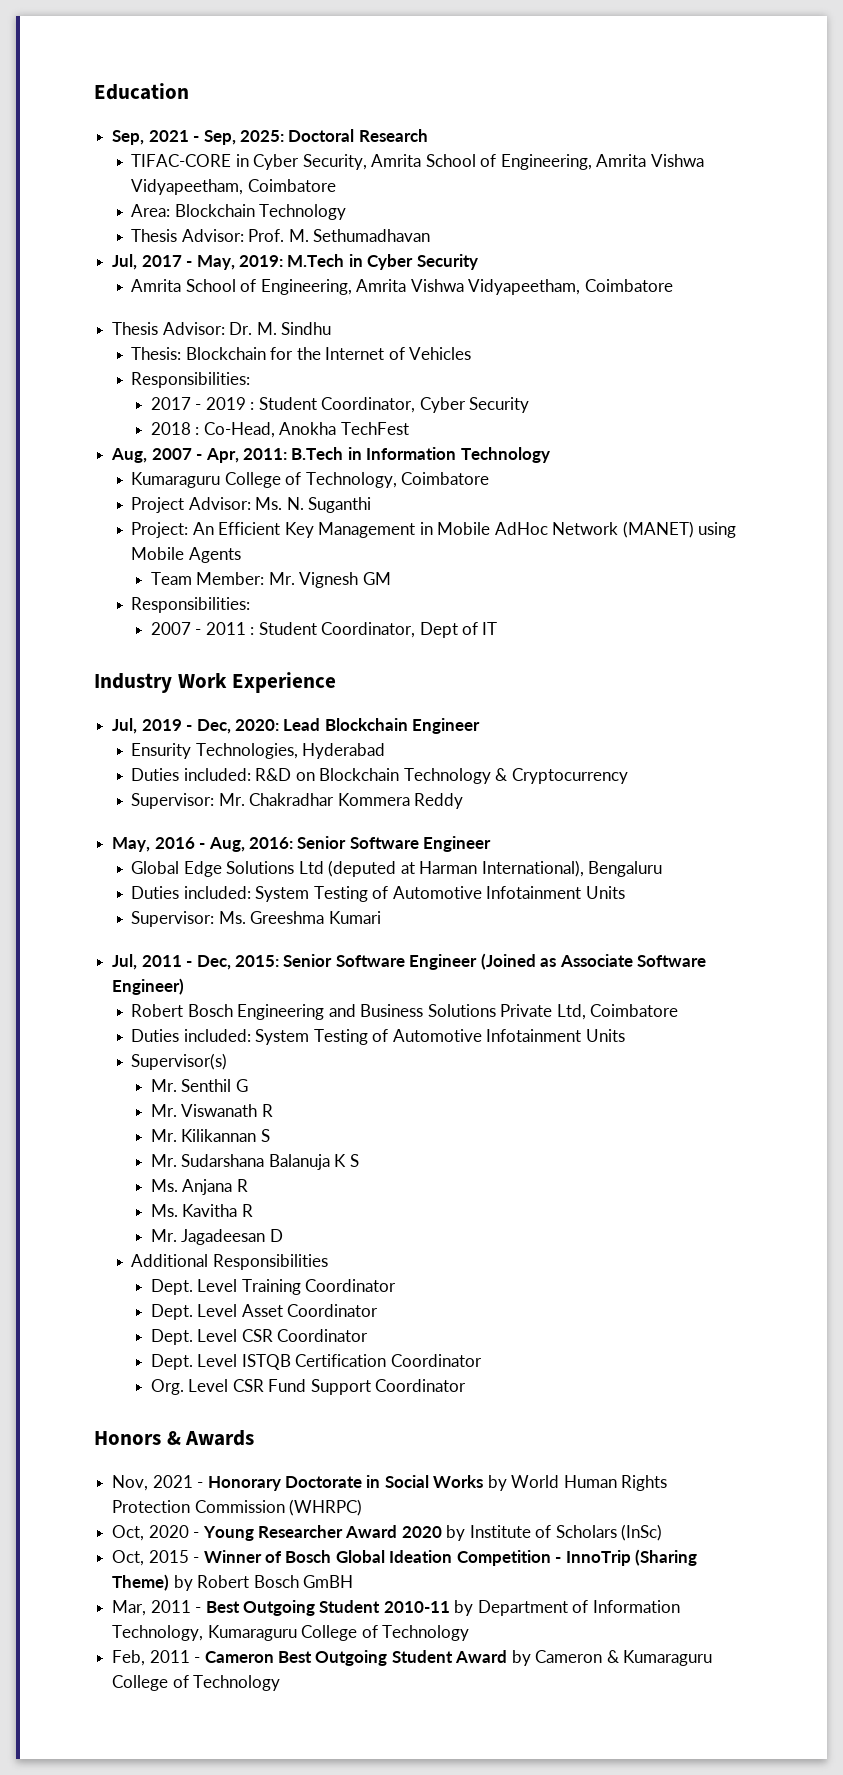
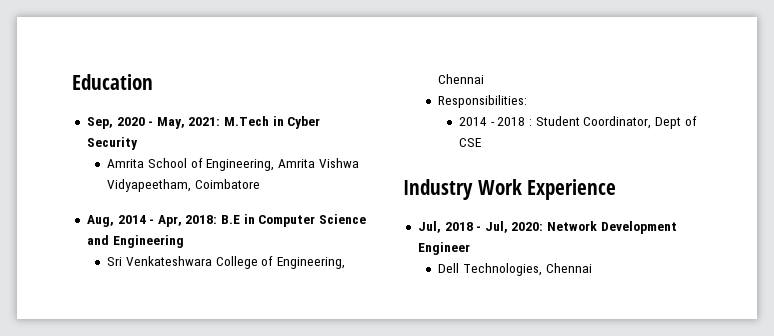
[148,129,428,145] [131,154,704,170] [131,179,336,195] [131,204,347,220] [131,229,431,242] [112,254,182,270] 2021 - Sep, 2025: Doctoral Research // TIFAC-CORE in Cyber Security, Amrita School of Engineering, Amrita Vishwa Vidyapeetham, Coimbatore // Area: Blockchain Technology // Thesis Advisor: Prof. M. Sethumadhavan // Jul, 2017 -> [116,117,145,126] 2020
[238,255,283,267] 2019: -> [188,117,221,126] 2021:
[112,322,331,335] [131,347,472,360] [131,372,251,388] [150,397,529,413] [150,422,409,438] [111,447,550,463] [131,472,490,488] [131,497,372,513] [131,521,737,538] [131,547,241,563] [150,572,391,588] [131,597,251,613] [150,622,246,635] Thesis Advisor: Dr. M. Sindhu // Thesis: Blockchain for the Internet of Vehicles // Responsibilities: // 2017 - 2019 : Student Coordinator, Cyber Security // 2018 : Co-Head, Anokha TechFest // Aug, 2007 - Apr, 2011: B.Tech in Information Technology // Kumaraguru College of Technology, Coimbatore // Project Advisor: Ms. N. Suganthi // Project: An Efficient Key Management in Mobile AdHoc Network (MANET) using Mobile Agents // Team Member: Mr. Vignesh GM // Responsibilities: // 2007 - 2011 -> [86,214,367,227] [86,235,184,248] [107,256,346,269] [438,74,485,84] [438,95,528,108] [459,117,526,126] Aug, 2014 - Apr, 2018: B.E in Computer Science and Engineering // Sri Venkateshwara College of Engineering, Chennai // Responsibilities: // 2014 - 2018
[482,622,498,635] IT -> [459,138,482,147] CSE
[141,718,481,734] [131,743,386,759] [131,768,628,784] [131,793,464,809] [112,836,492,852] [131,860,663,877] [131,886,625,902] [131,911,381,927] [112,953,707,970] [112,978,185,995] [131,1004,679,1020] [131,1029,625,1045] [131,1053,228,1070] [150,1079,248,1092] [150,1104,273,1117] [150,1129,270,1142] [150,1154,359,1170] [150,1179,248,1195] [150,1204,253,1217] [150,1229,283,1245] [131,1254,328,1270] [150,1279,397,1295] [150,1304,379,1320] [150,1329,369,1345] [150,1354,482,1370] [150,1379,467,1395] [94,1430,255,1446] [112,1475,668,1491] [112,1499,363,1516] [112,1524,663,1541] [112,1549,698,1566] [112,1574,353,1591] [112,1600,680,1616] [112,1625,469,1641] [112,1650,713,1666] [112,1675,281,1691] 2019 - Dec, 2020: Lead Blockchain Engineer // Ensurity Technologies, Hyderabad // Duties included: R&D on Blockchain Technology & Cryptocurrency // Supervisor: Mr. Chakradhar Kommera Reddy // May, 2016 - Aug, 2016: Senior Software Engineer // Global Edge Solutions Ltd (deputed at Harman International), Bengaluru // Duties included: System Testing of Automotive Infotainment Units // Supervisor: Ms. Greeshma Kumari // Jul, 2011 - Dec, 2015: Senior Software Engineer (Joined as Associate Software Engineer) // Robert Bosch Engineering and Business Solutions Private Ltd, Coimbatore // Duties included: System Testing of Automotive Infotainment Units // Supervisor(s) // Mr. Senthil G // Mr. Viswanath R // Mr. Kilikannan S // Mr. Sudarshana Balanuja K S // Ms. Anjana R // Ms. Kavitha R // Mr. Jagadeesan D // Additional Responsibilities // Dept. Level Training Coordinator // Dept. Level Asset Coordinator // Dept. Level CSR Coordinator // Dept. Level ISTQB Certification Coordinator // Org. Level CSR Fund Support Coordinator // Honors & Awards // Nov, 2021 - Honorary Doctorate in Social Works by World Human Rights Protection Commission (WHRPC) // Oct, 2020 - Young Researcher Award 2020 by Institute of Scholars (InSc) // Oct, 2015 - Winner of Bosch Global Ideation Competition - InnoTrip (Sharing Theme) by Robert Bosch GmBH // Mar, 2011 - Best Outgoing Student 2010-11 by Department of Information Technology, Kumaraguru College of Technology // Feb, 2011 - Cameron Best Outgoing Student Award by Cameron & Kumaraguru College of Technology -> [444,221,677,234] [417,242,470,255] [438,263,592,276] 2018 - Jul, 2020: Network Development Engineer // Dell Technologies, Chennai

